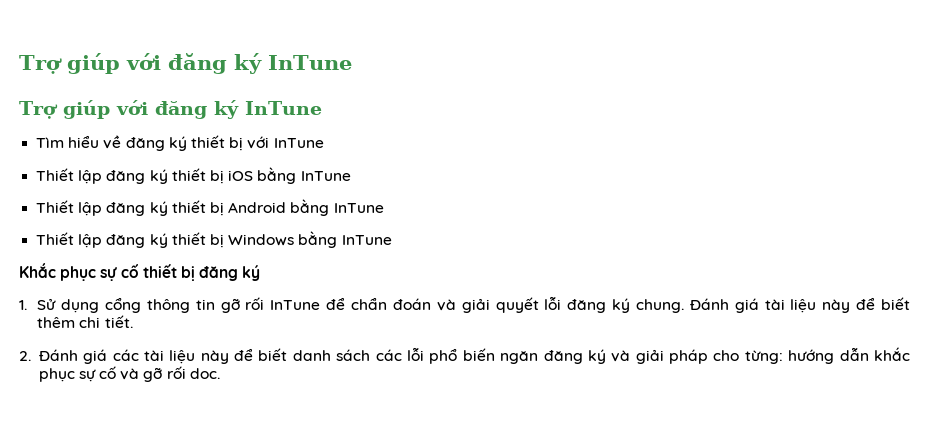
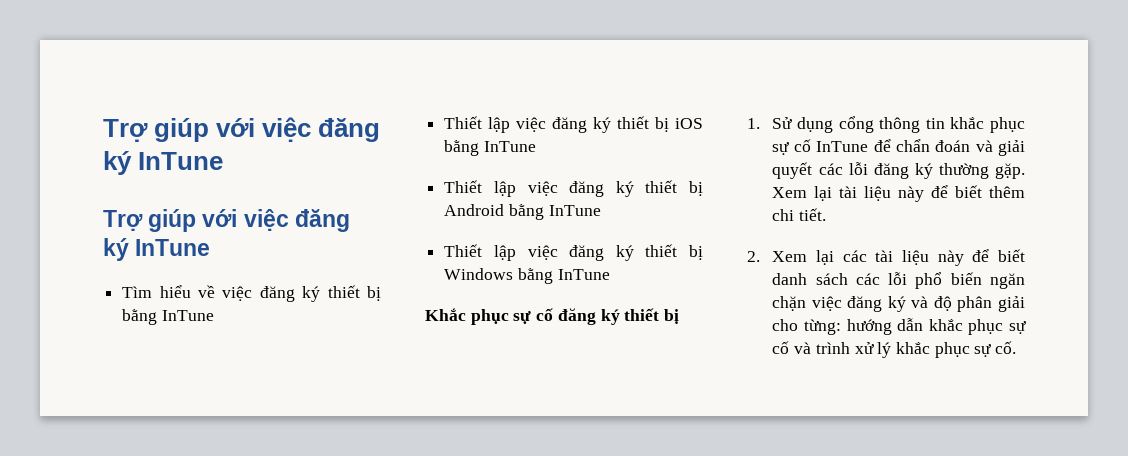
[19,53,161,74] Trợ giúp với -> [103,117,312,142] Trợ giúp với việc
(148, 107) none -> [243,209,289,231] việc
[125,135,324,151] [36,168,103,184] đăng ký thiết bị với InTune // Thiết lập -> [222,285,381,302] [122,309,214,325] [444,116,547,133] việc đăng ký thiết bị bằng InTune // Thiết lập việc
(103, 209) none -> [527,181,558,196] việc
(103, 241) none -> [527,245,558,260] việc
[142,264,261,281] thiết bị đăng ký -> [557,308,680,325] đăng ký thiết bị
[220,297,265,313] gỡ rối -> [950,117,1025,133] [772,139,811,155] khắc phục sự cố
(539, 305) none -> [818,163,843,175] các
[635,298,759,313] chung. Đánh giá -> [938,163,1025,179] [772,186,833,201] thường gặp. Xem lại
[38,349,108,364] Đánh giá -> [772,250,835,265] Xem lại
(539, 357) none -> [772,296,842,311] chặn việc
[635,349,709,364] giải pháp -> [933,296,1025,312] độ phân giải
[143,366,220,382] gỡ rối doc. -> [815,341,1017,358] trình xử lý khắc phục sự cố.

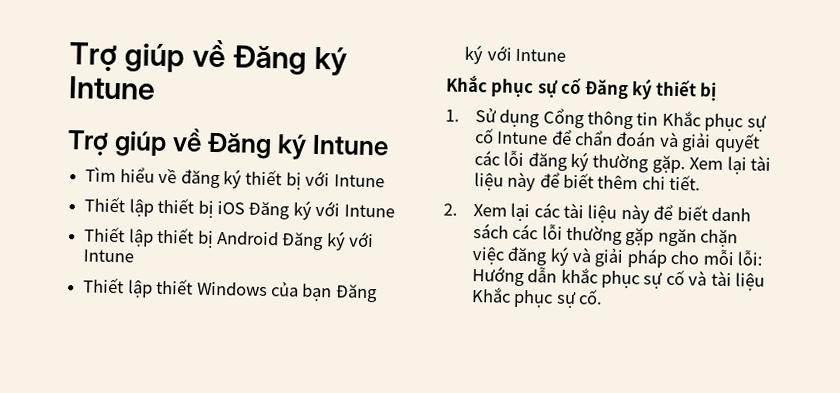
[103,117,381,142] [103,151,224,175] [103,209,350,232] [103,238,211,261] Trợ giúp với việc đăng ký InTune // Trợ giúp với việc đăng ký InTune -> [69,39,348,77] [68,76,156,100] [67,128,390,160] Trợ giúp về Đăng ký Intune // Trợ giúp về Đăng ký Intune
[222,285,381,302] [122,309,214,325] [444,116,703,133] [444,140,536,156] [444,180,703,197] [444,204,601,220] [444,244,703,261] [444,268,610,284] [425,308,596,325] việc đăng ký thiết bị bằng InTune // Thiết lập việc đăng ký thiết bị iOS bằng InTune // Thiết lập việc đăng ký thiết bị Android bằng InTune // Thiết lập việc đăng ký thiết bị Windows bằng InTune // Khắc phục sự cố đăng -> [180,169,385,190] [84,196,395,220] [84,226,375,251] [83,249,135,263] [83,277,378,303] [464,44,567,65] [446,74,629,100] đăng ký thiết bị với Intune // Thiết lập thiết bị iOS Đăng ký với Intune // Thiết lập thiết bị Android Đăng ký với Intune // Thiết lập thiết Windows của bạn Đăng ký với Intune // Khắc phục sự cố Đăng
[838,116,874,133] cổng -> [542,108,585,129] Cổng
[950,117,1025,133] [772,139,869,155] khắc phục sự cố InTune -> [661,110,767,132] [474,128,549,145] Khắc phục sự cố Intune
[915,272,982,289] phổ biến -> [566,224,655,246] thường gặp
[933,296,1025,312] [772,319,892,335] độ phân giải cho từng: hướng -> [594,248,765,268] [471,266,525,287] giải pháp cho mỗi lỗi: Hướng
[815,342,931,358] trình xử lý khắc -> [710,270,766,291] [470,287,511,303] tài liệu Khắc

